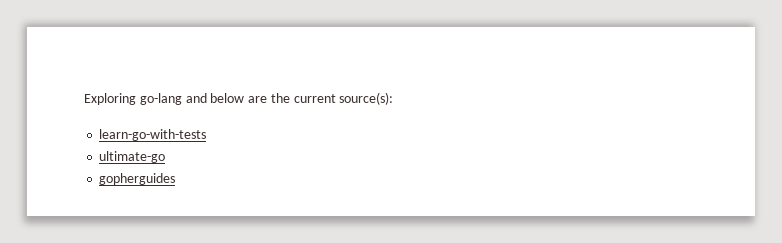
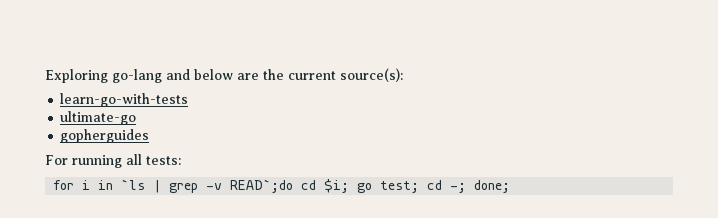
(176, 179) none -> [45,154,181,168] [53,179,511,193] // For running all tests: // for i in `ls | grep -v READ`;do cd $i; go test; cd -; done;

